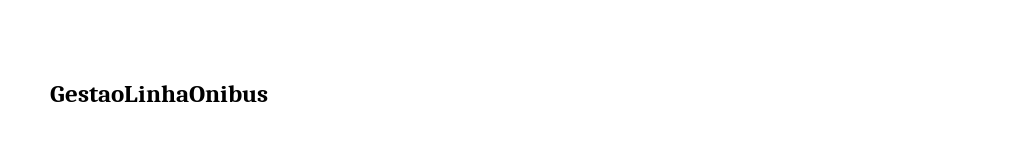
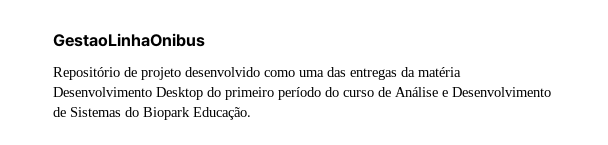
(268, 93) none -> [53,67,461,80] [53,87,551,100] [53,107,251,120] // Repositório de projeto desenvolvido como uma das entregas da matéria Desenvolvimento Desktop do primeiro período do curso de Análise e Desenvolvimento de Sistemas do Biopark Educação.

